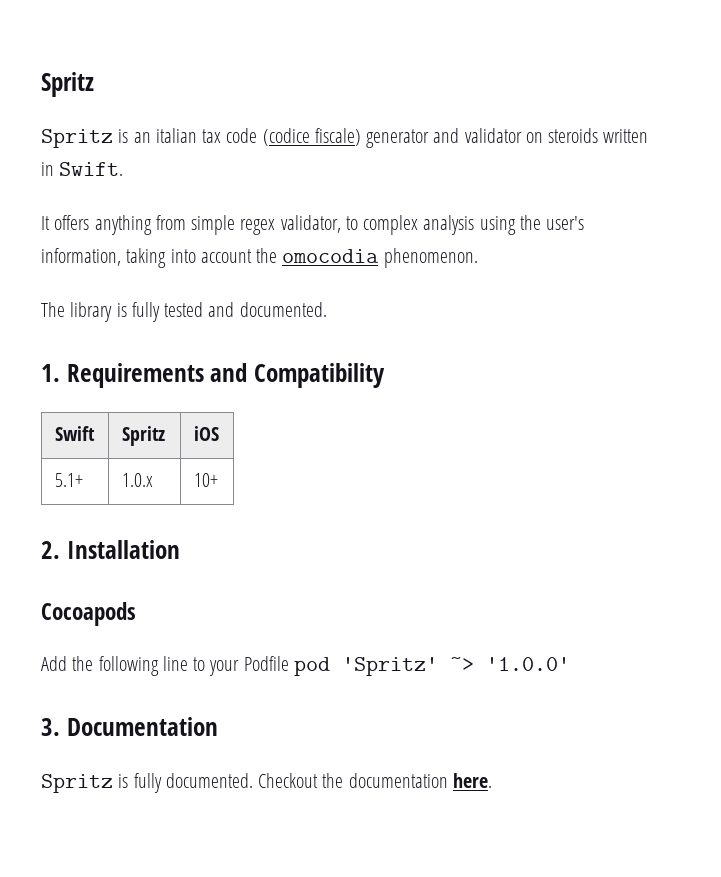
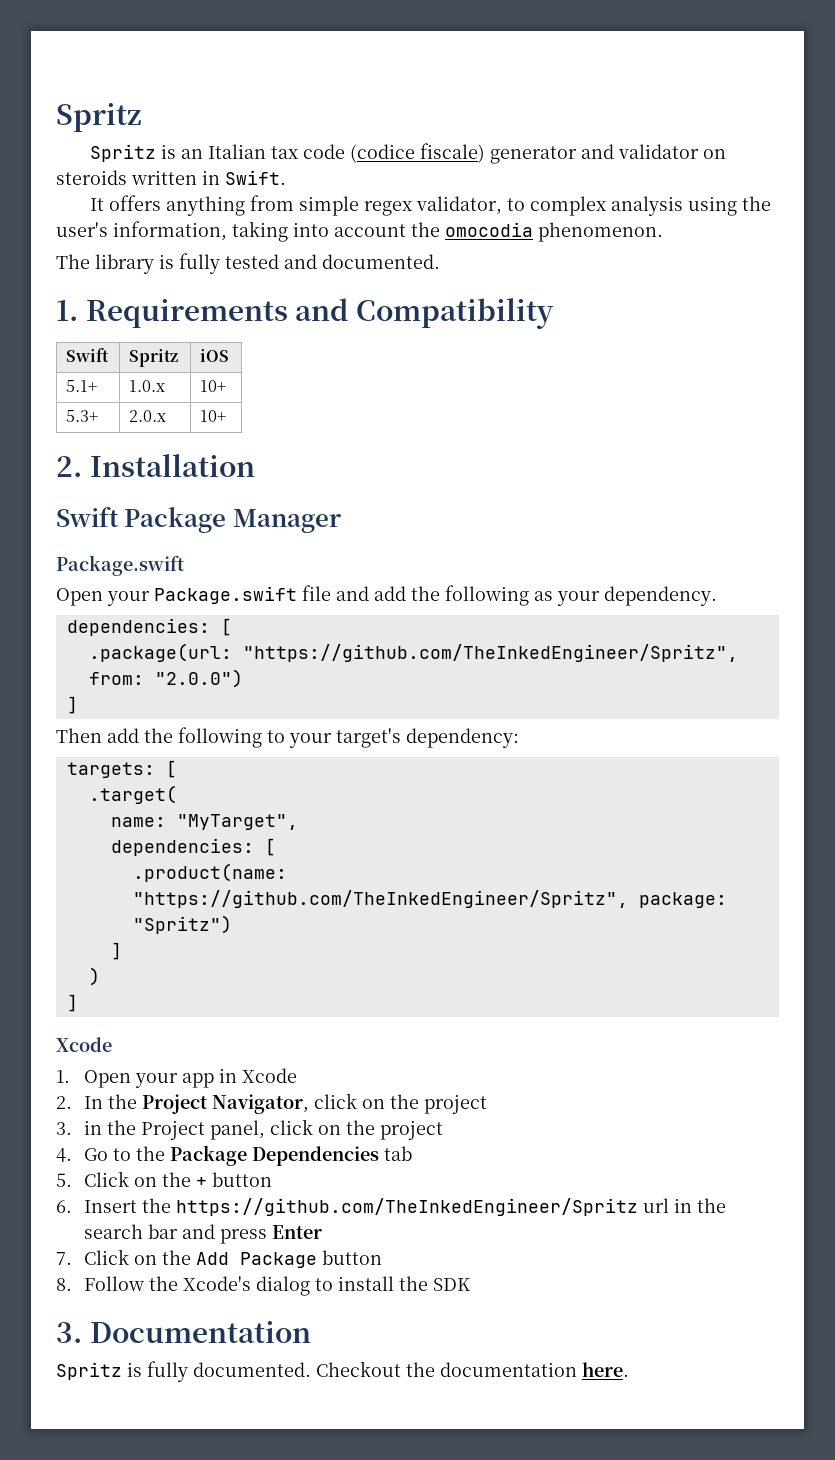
[155,128,197,143] italian -> [207,144,266,159] Italian
(218, 480) none -> [66,410,99,422] [129,410,167,422] [200,410,227,422] // 5.3+ | 2.0.x | 10+
[41,602,136,626] [41,656,570,676] Cocoapods // Add the following line to your Podfile pod 'Spritz' ~> '1.0.0' -> [56,506,341,533] [56,555,184,576] [56,585,717,606] [66,618,232,636] [88,643,738,662] [88,669,243,688] [66,696,78,714] [56,727,519,748] [66,760,177,778] [88,785,177,804] [110,814,298,830] [110,838,276,856] [132,863,287,882] [132,890,727,908] [132,915,232,934] [110,942,122,960] [88,967,100,986] [66,994,78,1012] [56,1037,112,1052] [56,1068,297,1088] [56,1093,487,1114] [56,1119,443,1140] [56,1145,412,1166] [56,1171,272,1187] [56,1198,726,1216] [83,1224,322,1244] [56,1249,382,1268] [56,1276,471,1296] Swift Package Manager // Package.swift // Open your Package.swift file and add the following as your dependency. // dependencies: [ // .package(url: "https://github.com/TheInkedEngineer/Spritz", from: "2.0.0") // ] // Then add the following to your target's dependency: // targets: [ // .target( // name: "MyTarget", // dependencies: [ // .product(name: "https://github.com/TheInkedEngineer/Spritz", package: "Spritz") // ] // ) // ] // Xcode // 1. Open your app in Xcode // 2. In the Project Navigator, click on the project // 3. in the Project panel, click on the project // 4. Go to the Package Dependencies tab // 5. Click on the + button // 6. Insert the https://github.com/TheInkedEngineer/Spritz url in the search bar and press Enter // 7. Click on the Add Package button // 8. Follow the Xcode's dialog to install the SDK

